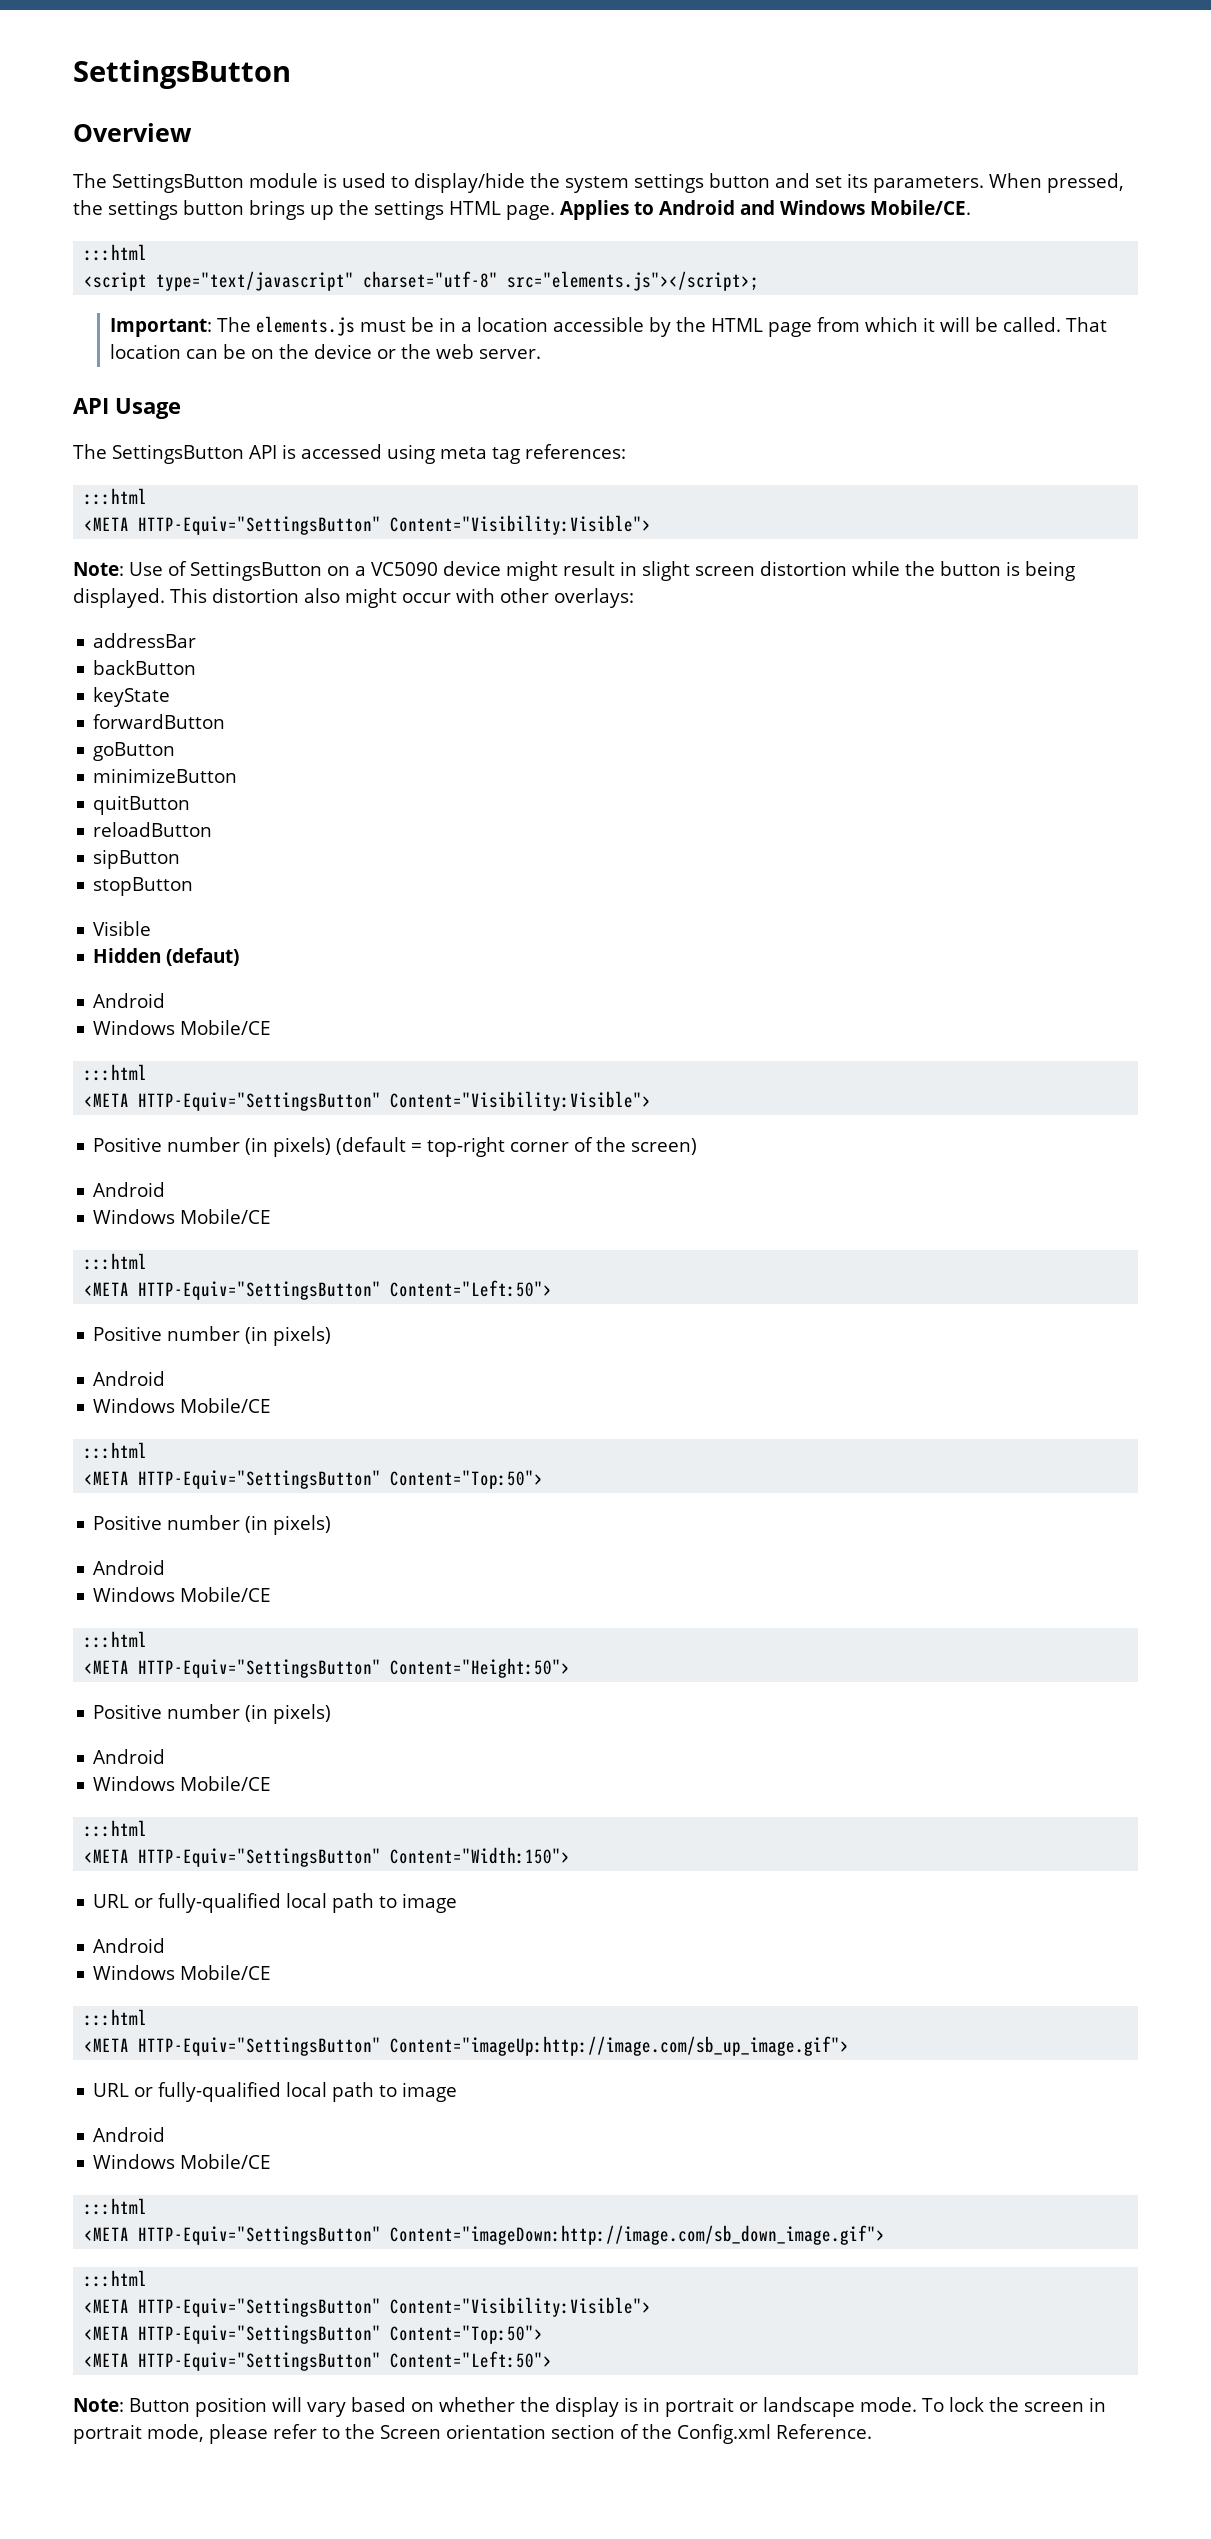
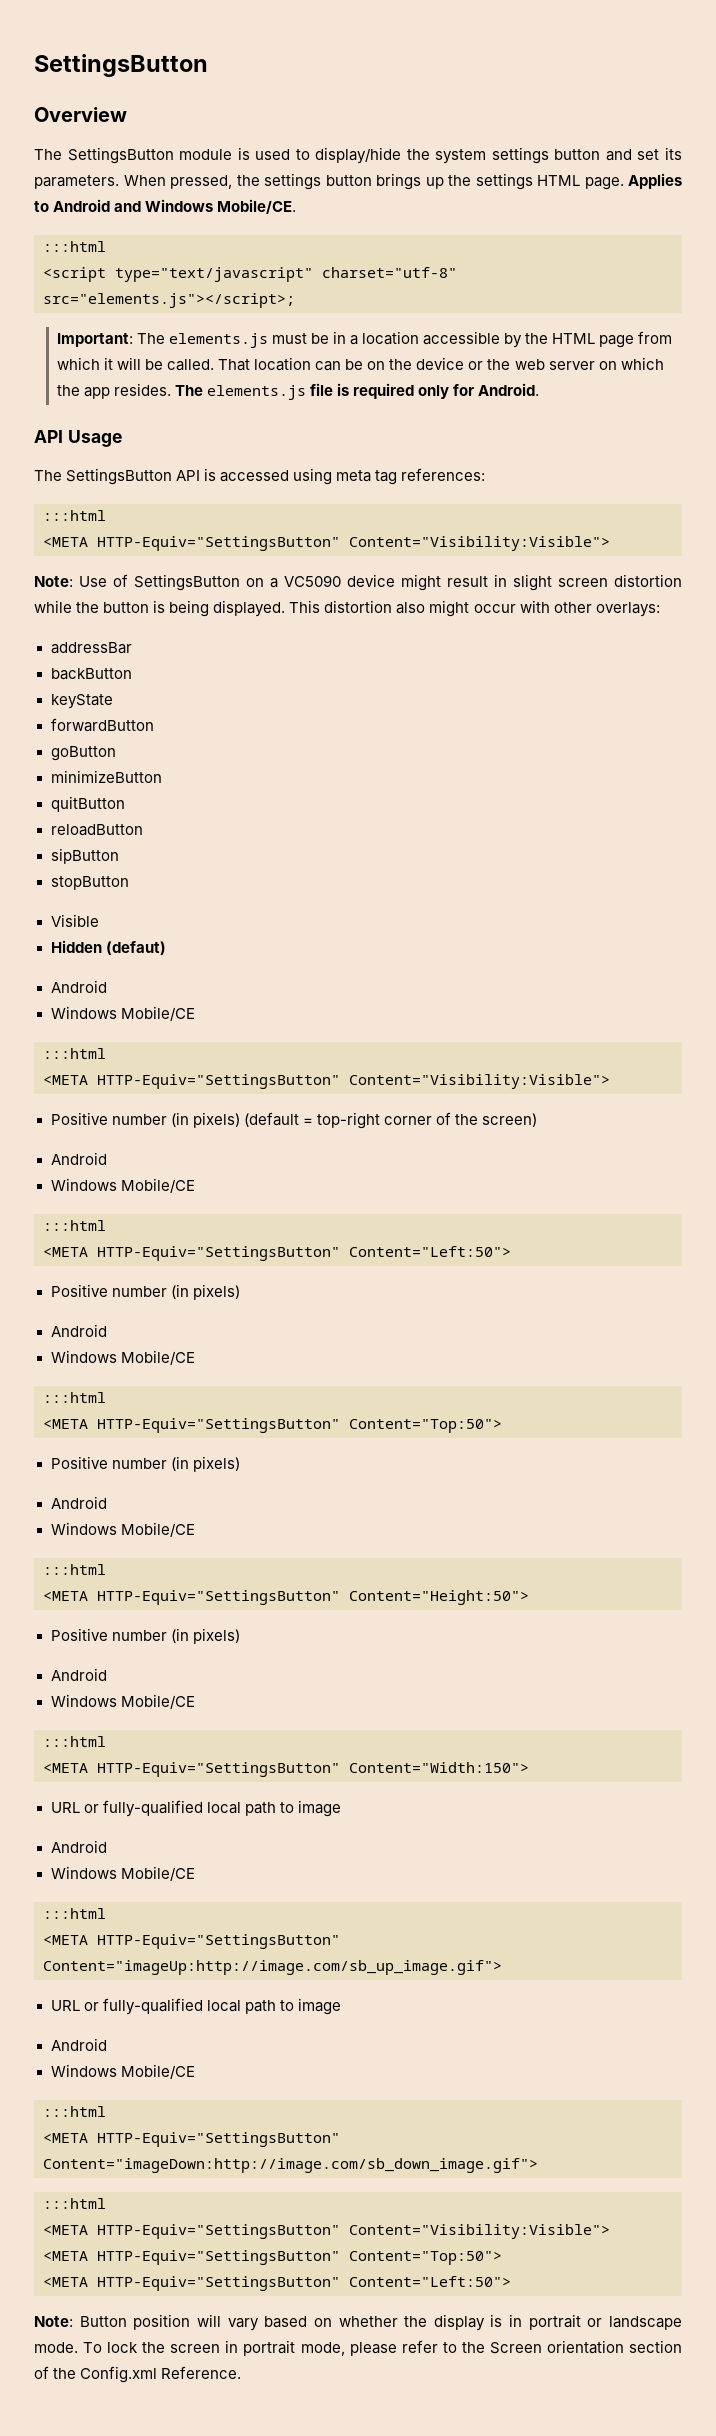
[478,349,541,359] server. -> [548,357,664,370] [56,383,540,400] server on which the app resides. The elements.js file is required only for Android.

